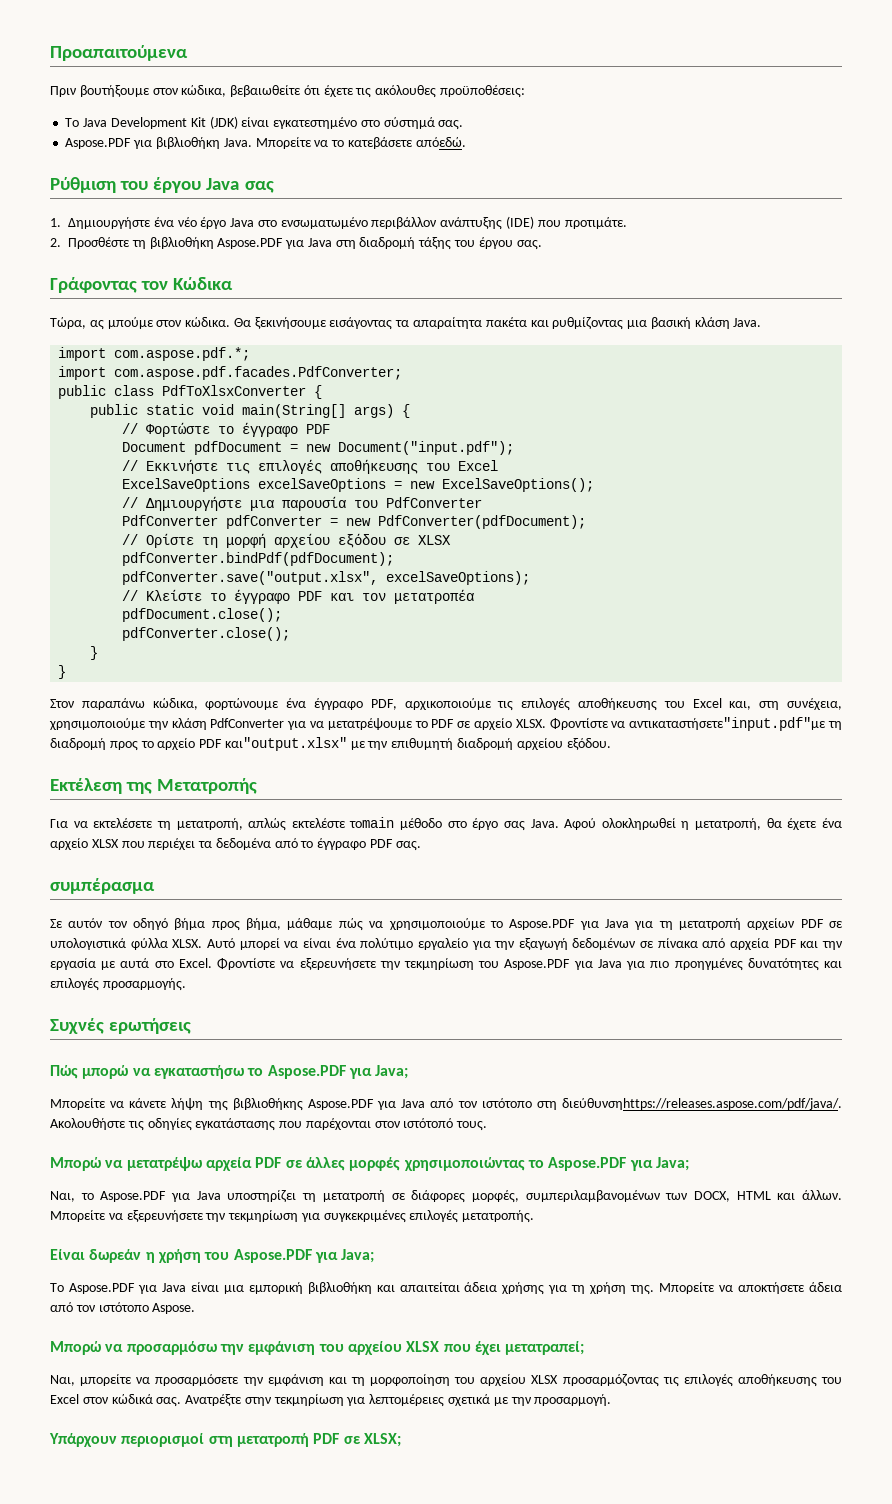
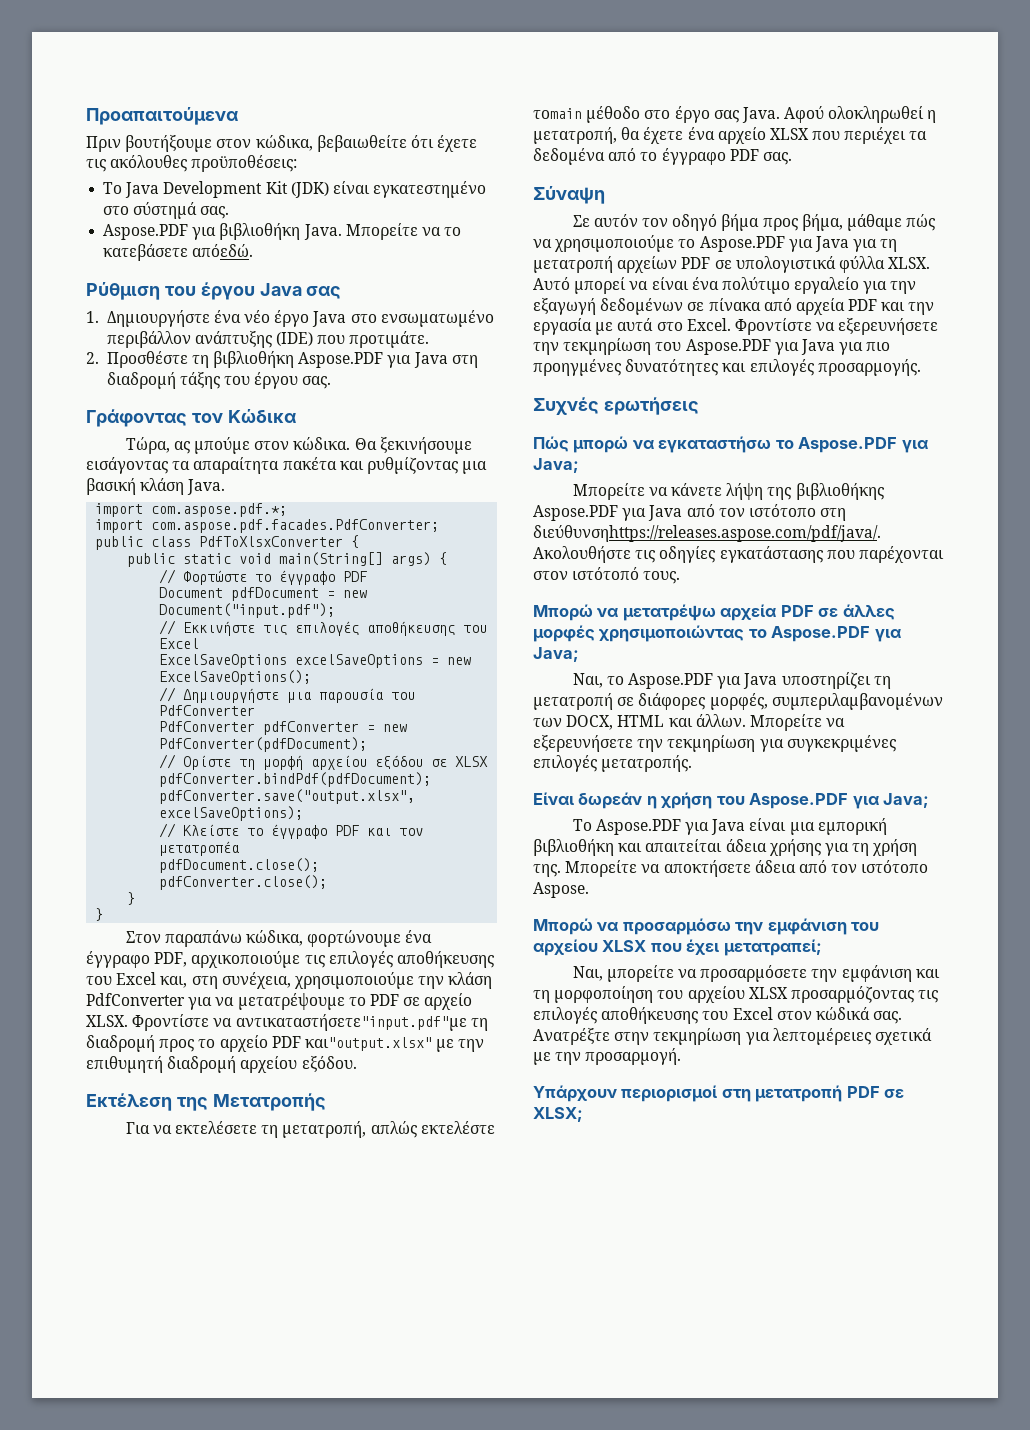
[50,878,155,894] συμπέρασμα -> [533,186,605,204] Σύναψη

